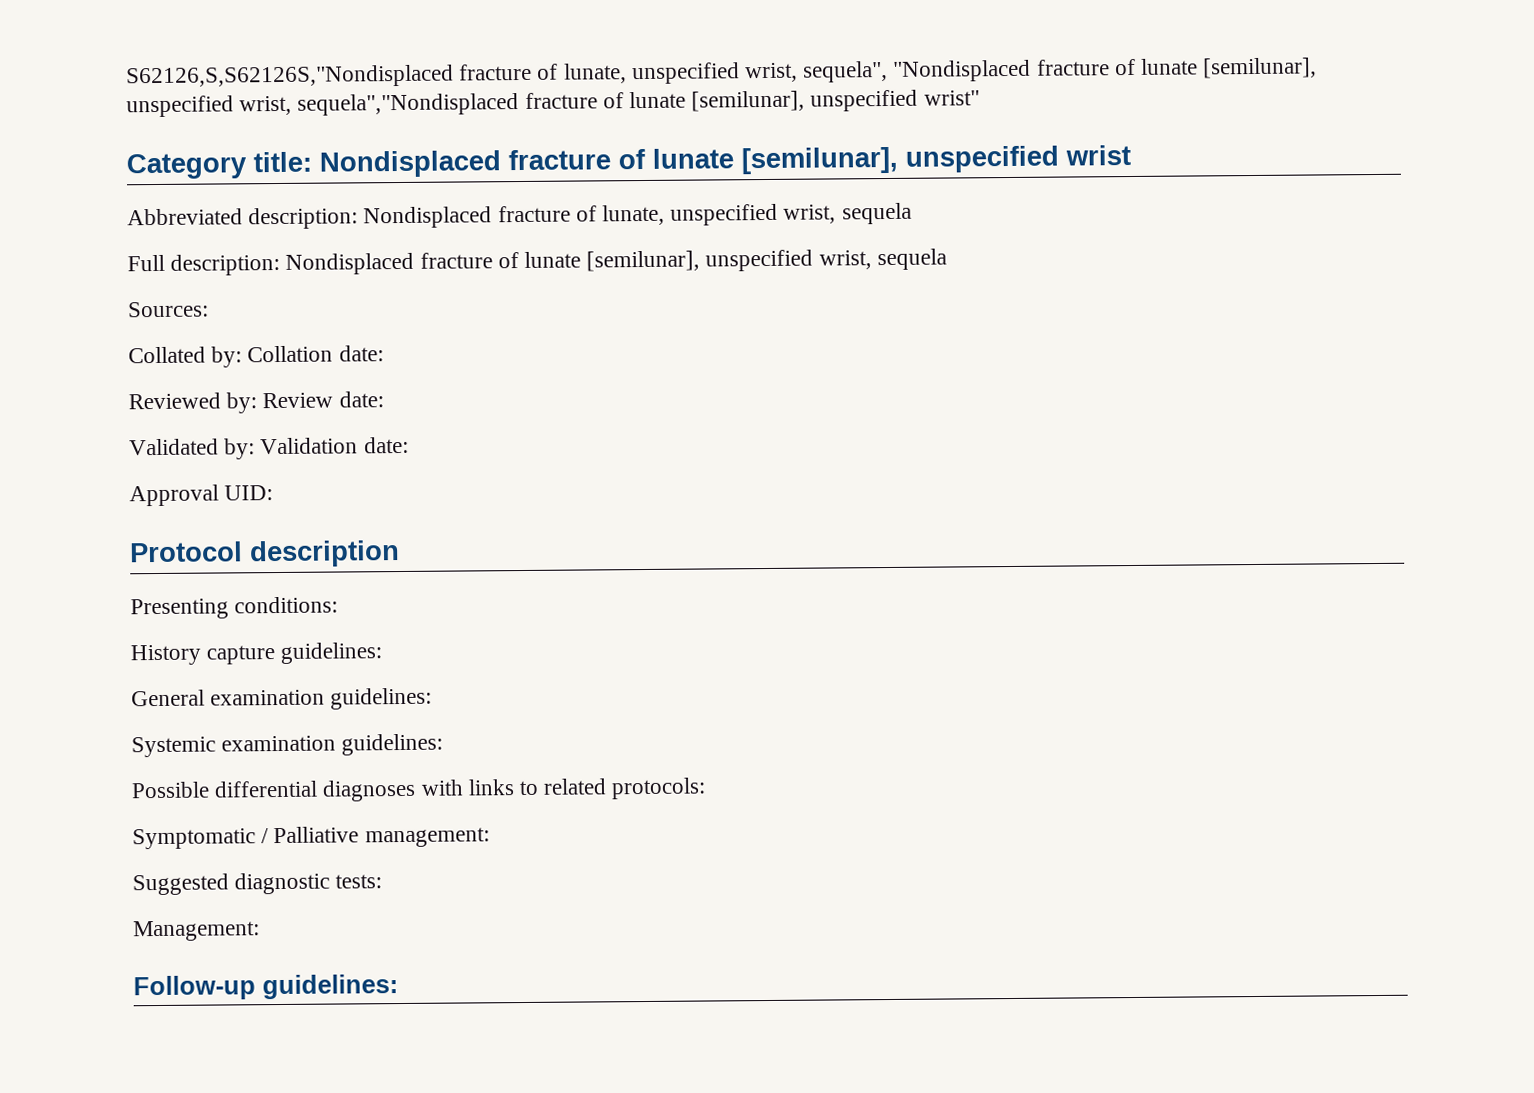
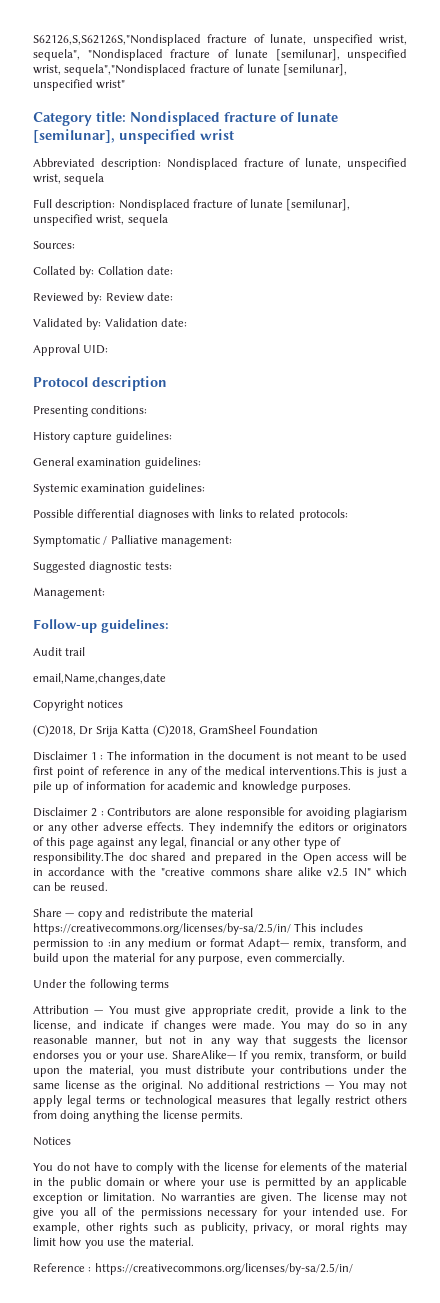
(398, 987) none -> [33,647,86,656] [33,673,166,685] [33,699,124,711] [33,725,319,737] [33,751,408,761] [33,766,408,778] [33,781,351,793] [33,807,407,819] [33,822,407,834] [33,837,342,849] [33,852,407,864] [33,867,408,877] [33,882,108,891] [33,908,254,920] [33,923,363,935] [33,938,408,950] [33,953,345,965] [33,979,170,991] [33,1005,408,1017] [33,1020,408,1032] [33,1035,408,1047] [33,1050,408,1062] [33,1065,407,1077] [33,1080,408,1092] [33,1095,407,1107] [33,1110,243,1122] [33,1137,71,1146] [33,1162,408,1174] [33,1177,407,1189] [33,1192,407,1204] [33,1207,408,1219] [33,1222,407,1234] [33,1237,194,1249] [33,1263,353,1275] // Audit trail // email,Name,changes,date // Copyright notices // (C)2018, Dr Srija Katta (C)2018, GramSheel Foundation // Disclaimer 1 : The information in the document is not meant to be used first point of reference in any of the medical interventions.This is just a pile up of information for academic and knowledge purposes. // Disclaimer 2 : Contributors are alone responsible for avoiding plagiarism or any other adverse effects. They indemnify the editors or originators of this page against any legal, financial or any other type of responsibility.The doc shared and prepared in the Open access will be in accordance with the "creative commons share alike v2.5 IN" which can be reused. // Share — copy and redistribute the material https://creativecommons.org/licenses/by-sa/2.5/in/ This includes permission to :in any medium or format Adapt— remix, transform, and build upon the material for any purpose, even commercially. // Under the following terms // Attribution — You must give appropriate credit, provide a link to the license, and indicate if changes were made. You may do so in any reasonable manner, but not in any way that suggests the licensor endorses you or your use. ShareAlike— If you remix, transform, or build upon the material, you must distribute your contributions under the same license as the original. No additional restrictions — You may not apply legal terms or technological measures that legally restrict others from doing anything the license permits. // Notices // You do not have to comply with the license for elements of the material in the public domain or where your use is permitted by an applicable exception or limitation. No warranties are given. The license may not give you all of the permissions necessary for your intended use. For example, other rights such as publicity, privacy, or moral rights may limit how you use the material. // Reference : https://creativecommons.org/licenses/by-sa/2.5/in/

